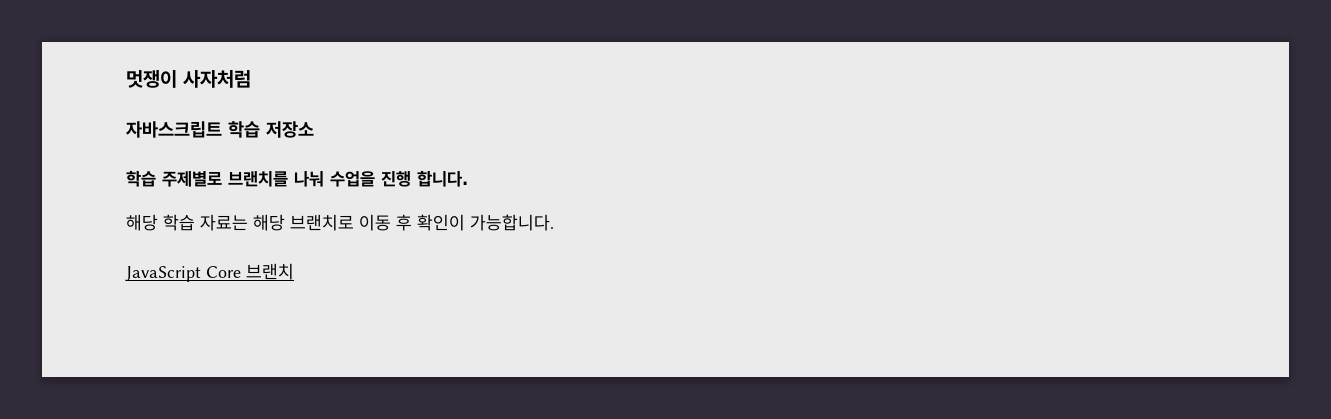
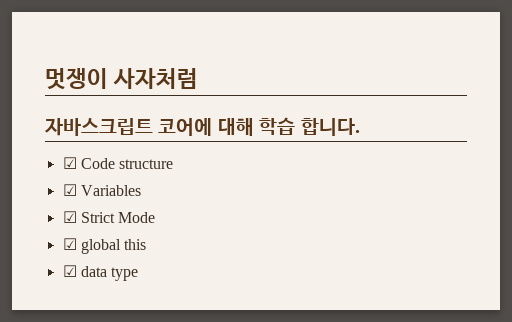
[228,121,314,138] [126,170,468,187] [126,214,554,231] [125,263,294,282] 학습 저장소 // 학습 주제별로 브랜치를 나눠 수업을 진행 합니다. // 해당 학습 자료는 해당 브랜치로 이동 후 확인이 가능합니다. // JavaScript Core 브랜치 -> [158,117,360,136] [62,157,174,169] [62,184,141,196] [62,211,156,223] [62,238,147,254] [62,265,139,281] 코어에 대해 학습 합니다. // ☑ Code structure // ☑ Variables // ☑ Strict Mode // ☑ global this // ☑ data type

